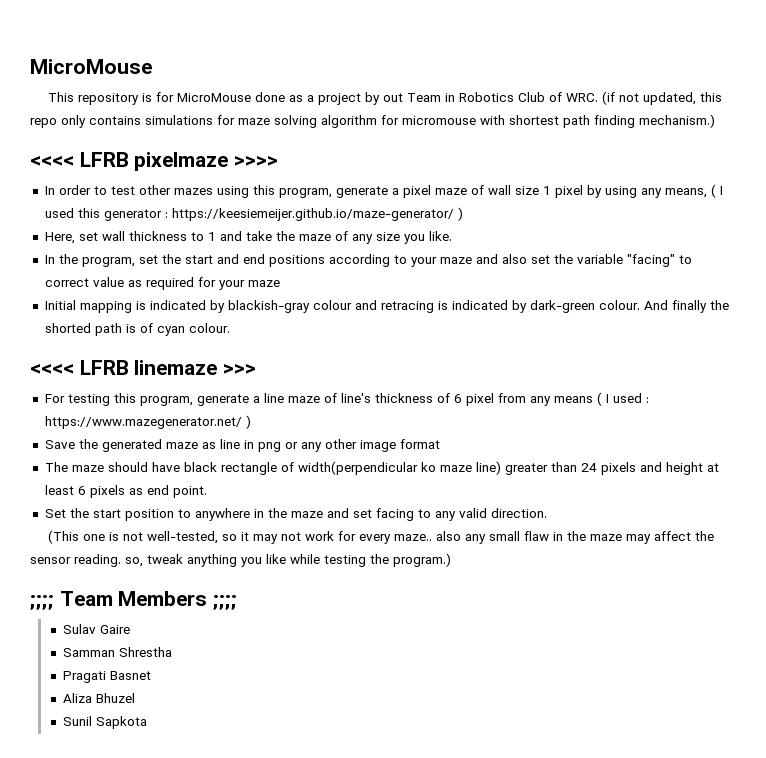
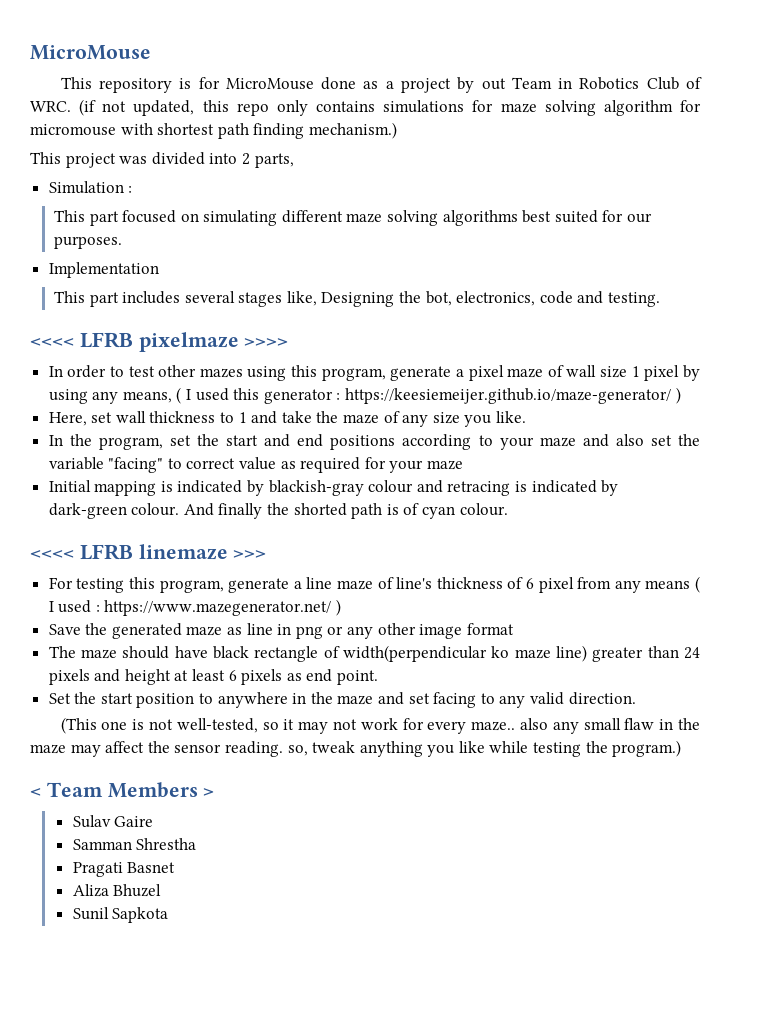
(715, 121) none -> [30,152,294,168] [48,181,133,194] [53,210,653,226] [53,236,122,249] [48,262,159,278] [53,291,661,307] // This project was divided into 2 parts, // Simulation : // This part focused on simulating different maze solving algorithms best suited for our purposes. // Implementation // This part includes several stages like, Designing the bot, electronics, code and testing.
[30,595,54,610] ;;;; -> [30,788,41,797] <
[213,595,238,610] ;;;; -> [203,788,215,797] >

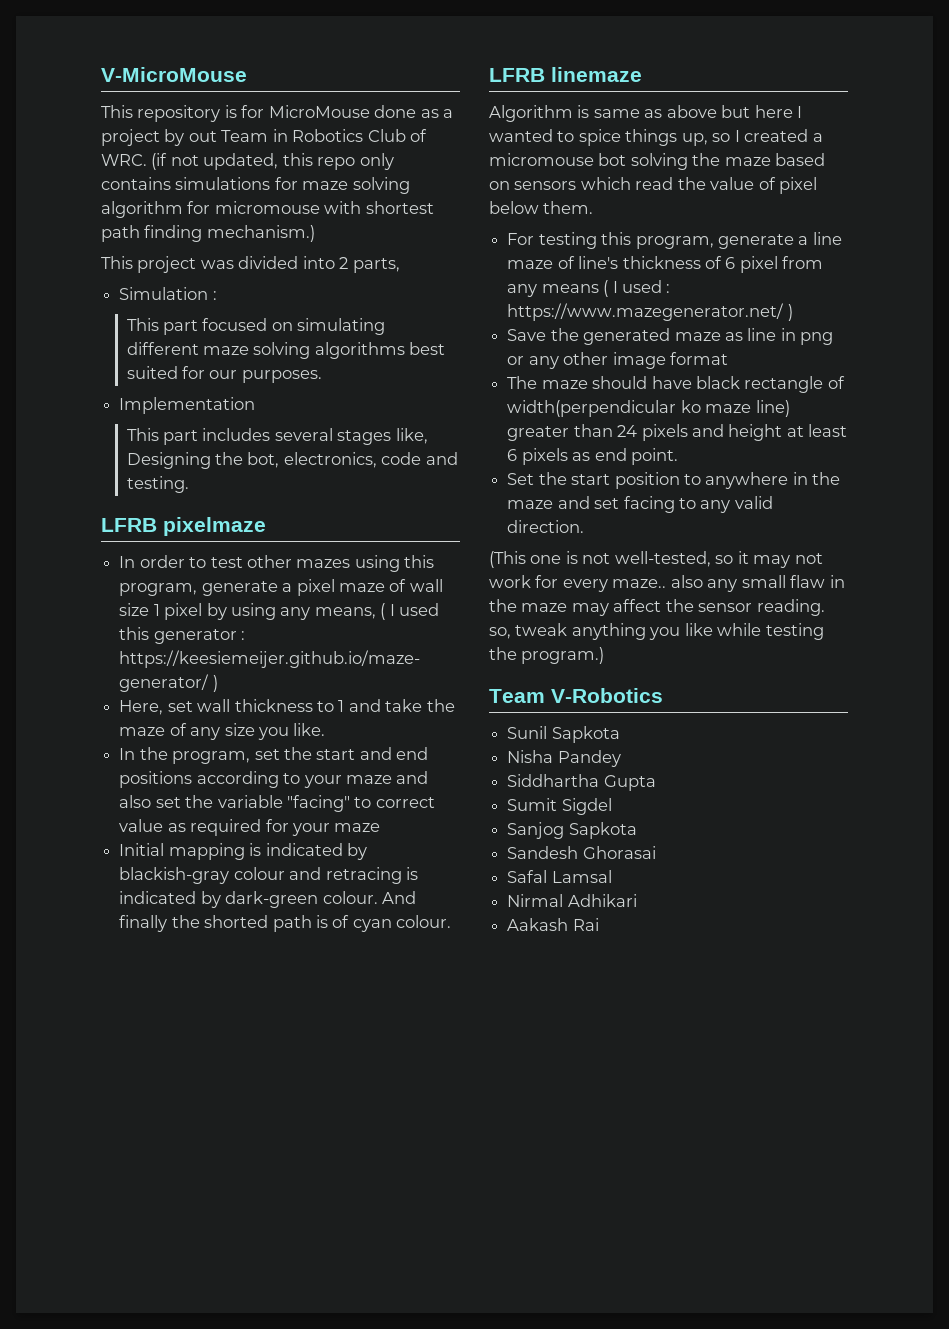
[30,45,151,60] MicroMouse -> [101,67,247,82] V-MicroMouse
[30,338,74,347] <<<< -> (189, 484) none
[244,338,289,347] >>>> -> (266, 526) none
[30,550,74,559] <<<< -> (452, 921) none
[233,550,267,559] >>> -> [489,105,803,122] [489,129,823,146] [489,153,826,170] [489,177,818,194] [489,201,594,214] // Algorithm is same as above but here I wanted to spice things up, so I created a micromouse bot solving the maze based on sensors which read the value of pixel below them.
[30,782,215,798] [72,815,154,828] [72,838,197,850] [72,862,176,877] [72,884,162,897] [72,907,169,923] < Team Members > // Sulav Gaire // Samman Shrestha // Pragati Basnet // Aliza Bhuzel // Sunil Sapkota -> [489,688,663,703] [507,726,620,743] [507,750,621,767] [507,774,656,791] [507,798,612,815] [507,822,637,839] [507,846,656,859] [507,870,612,883] [507,894,637,907] [507,918,599,931] Team V-Robotics // Sunil Sapkota // Nisha Pandey // Siddhartha Gupta // Sumit Sigdel // Sanjog Sapkota // Sandesh Ghorasai // Safal Lamsal // Nirmal Adhikari // Aakash Rai

